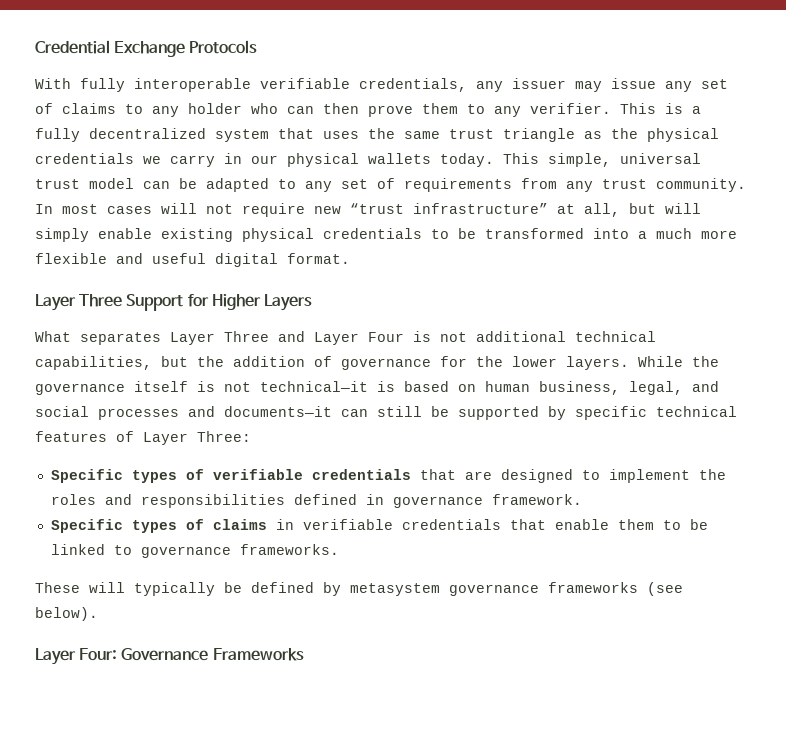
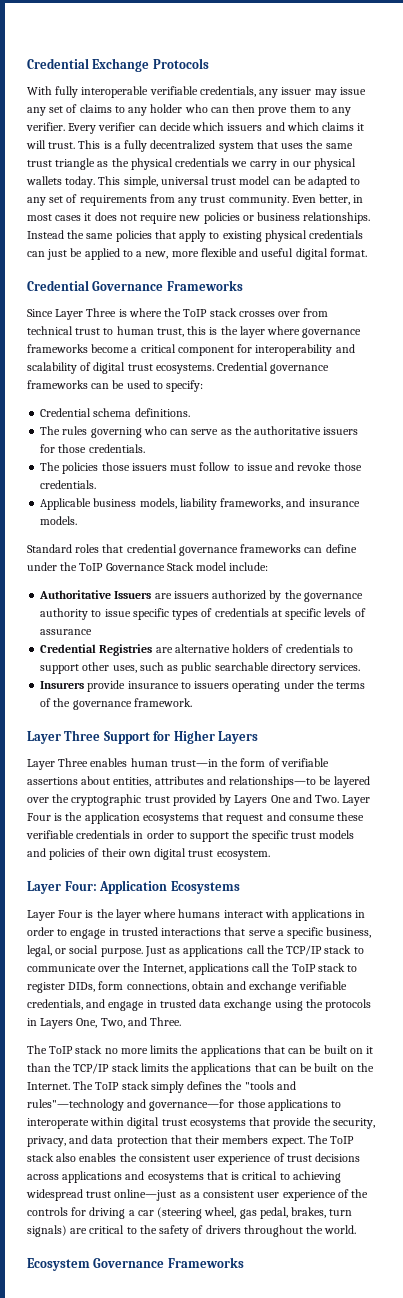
(611, 108) none -> [68,122,365,134] [26,140,76,149] Every verifier can decide which issuers and which claims it will trust.
[35,203,701,217] [35,228,692,242] In most cases will not require new “trust infrastructure” at all, but will simply enable existing physical credentials to be transformed into a much -> [291,194,364,205] [27,212,371,224] [27,230,364,242] [27,248,169,260] Even better, in most cases it does not require new policies or business relationships. Instead the same policies that apply to existing physical credentials can just be applied to a new,
(350, 258) none -> [27,280,243,291] [27,308,329,320] [27,326,362,338] [27,344,355,356] [27,362,330,374] [27,380,204,392] [40,408,190,417] [40,426,359,438] [40,444,145,453] [40,462,362,474] [40,480,97,489] [40,498,360,510] [40,516,78,525] [27,544,357,556] [27,562,269,571] [39,590,363,602] [40,608,366,620] [40,629,93,635] [40,644,353,656] [40,662,361,674] [40,680,366,692] [40,698,192,710] // Credential Governance Frameworks // Since Layer Three is where the ToIP stack crosses over from technical trust to human trust, this is the layer where governance frameworks become a critical component for interoperability and scalability of digital trust ecosystems. Credential governance frameworks can be used to specify: // Credential schema definitions. // The rules governing who can serve as the authoritative issuers for those credentials. // The policies those issuers must follow to issue and revoke those credentials. // Applicable business models, liability frameworks, and insurance models. // Standard roles that credential governance frameworks can define under the ToIP Governance Stack model include: // Authoritative Issuers are issuers authorized by the governance authority to issue specific types of credentials at specific levels of assurance // Credential Registries are alternative holders of credentials to support other uses, such as public searchable directory services. // Insurers provide insurance to issuers operating under the terms of the governance framework.
[35,331,656,345] [35,356,719,370] [35,381,719,395] [35,406,737,420] [35,431,251,445] [50,469,726,483] [50,494,582,508] [50,519,708,533] [50,544,339,558] [35,582,683,596] [35,607,98,621] [35,648,118,665] What separates Layer Three and Layer Four is not additional technical capabilities, but the addition of governance for the lower layers. While the governance itself is not technical—it is based on human business, legal, and social processes and documents—it can still be supported by specific technical features of Layer Three: // Specific types of verifiable credentials that are designed to implement the roles and responsibilities defined in governance framework. // Specific types of claims in verifiable credentials that enable them to be linked to governance frameworks. // These will typically be defined by metasystem governance frameworks (see below). // Layer Four: -> [27,758,329,770] [27,776,370,788] [27,794,371,806] [27,812,365,824] [26,830,355,842] [27,848,270,860] [27,880,240,894] [27,909,366,921] [27,927,372,939] [27,945,364,957] [27,963,358,975] [27,981,347,993] [27,999,372,1011] [27,1017,182,1029] [27,1045,374,1057] [27,1063,374,1075] [27,1081,296,1093] [27,1099,342,1111] [27,1117,375,1129] [27,1135,355,1147] [27,1153,361,1165] [27,1171,341,1183] [26,1189,369,1201] [27,1207,353,1219] [27,1225,357,1237] [27,1258,90,1271] Layer Three enables human trust—in the form of verifiable assertions about entities, attributes and relationships—to be layered over the cryptographic trust provided by Layers One and Two. Layer Four is the application ecosystems that request and consume these verifiable credentials in order to support the specific trust models and policies of their own digital trust ecosystem. // Layer Four: Application Ecosystems // Layer Four is the layer where humans interact with applications in order to engage in trusted interactions that serve a specific business, legal, or social purpose. Just as applications call the TCP/IP stack to communicate over the Internet, applications call the ToIP stack to register DIDs, form connections, obtain and exchange verifiable credentials, and engage in trusted data exchange using the protocols in Layers One, Two, and Three. // The ToIP stack no more limits the applications that can be built on it than the TCP/IP stack limits the applications that can be built on the Internet. The ToIP stack simply defines the "tools and rules"—technology and governance—for those applications to interoperate within digital trust ecosystems that provide the security, privacy, and data protection that their members expect. The ToIP stack also enables the consistent user experience of trust decisions across applications and ecosystems that is critical to achieving widespread trust online—just as a consistent user experience of the controls for driving a car (steering wheel, gas pedal, brakes, turn signals) are critical to the safety of drivers throughout the world. // Ecosystem

